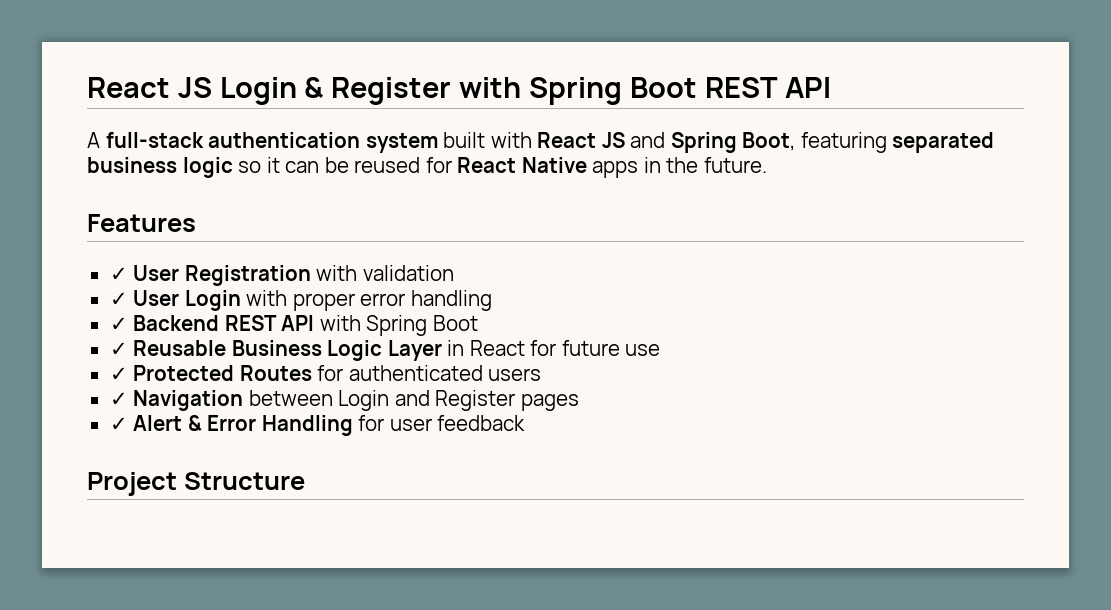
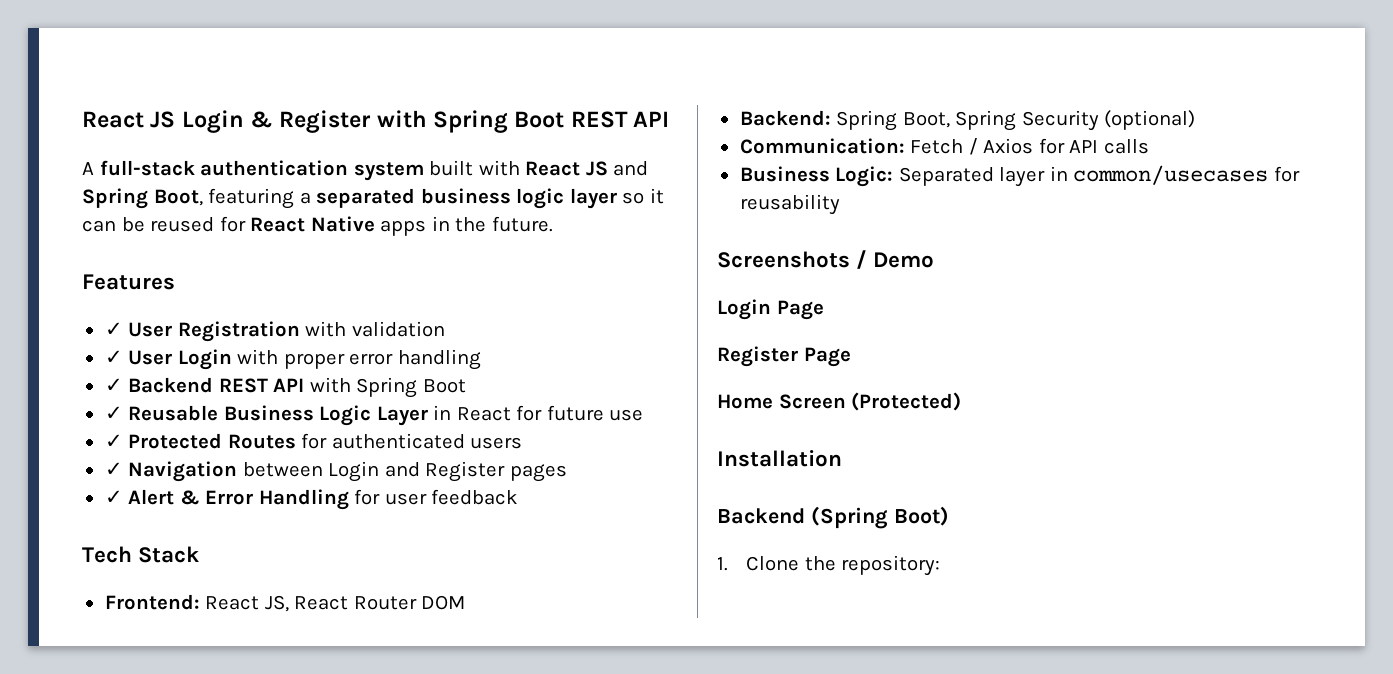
(887, 142) none -> [299,192,311,204] a
(233, 167) none -> [569,188,617,209] layer
[87,472,305,496] Project Structure -> [82,546,200,563] [104,594,466,612] [739,110,1196,131] [739,138,1149,155] [739,165,1300,187] [739,194,840,215] [717,250,935,269] [717,299,824,320] [717,346,851,367] [717,392,962,411] [717,450,842,467] [717,506,949,529] [717,555,941,576] Tech Stack // Frontend: React JS, React Router DOM // Backend: Spring Boot, Spring Security (optional) // Communication: Fetch / Axios for API calls // Business Logic: Separated layer in common/usecases for reusability // Screenshots / Demo // Login Page // Register Page // Home Screen (Protected) // Installation // Backend (Spring Boot) // 1. Clone the repository:

